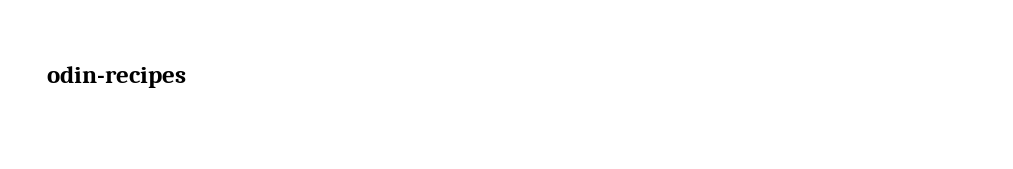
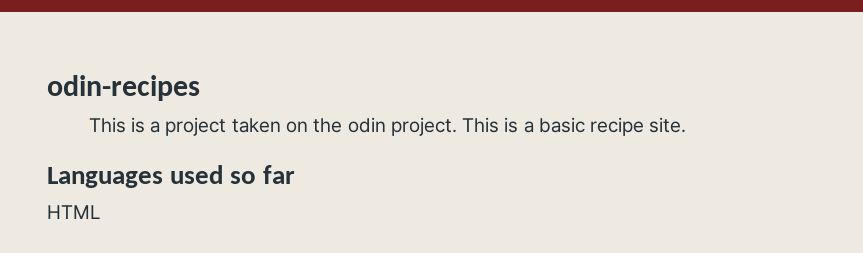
(186, 77) none -> [88,117,687,136] [47,165,296,188] [47,205,100,219] // This is a project taken on the odin project. This is a basic recipe site. // Languages used so far // HTML

